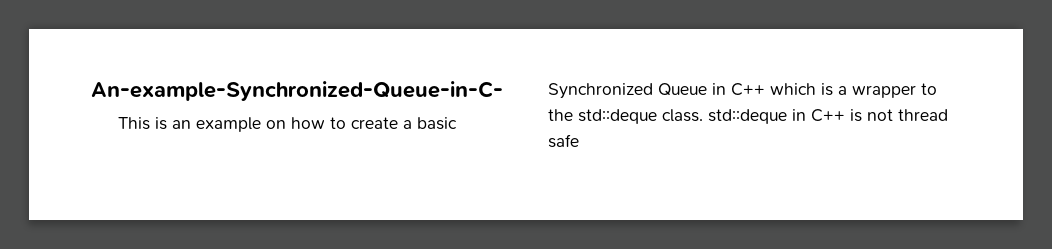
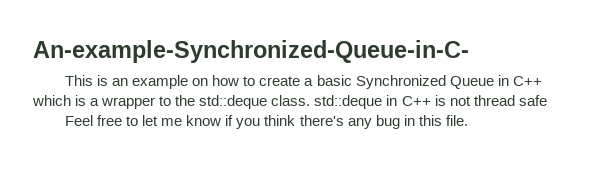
(579, 141) none -> [65,115,468,129] // Feel free to let me know if you think there's any bug in this file.

